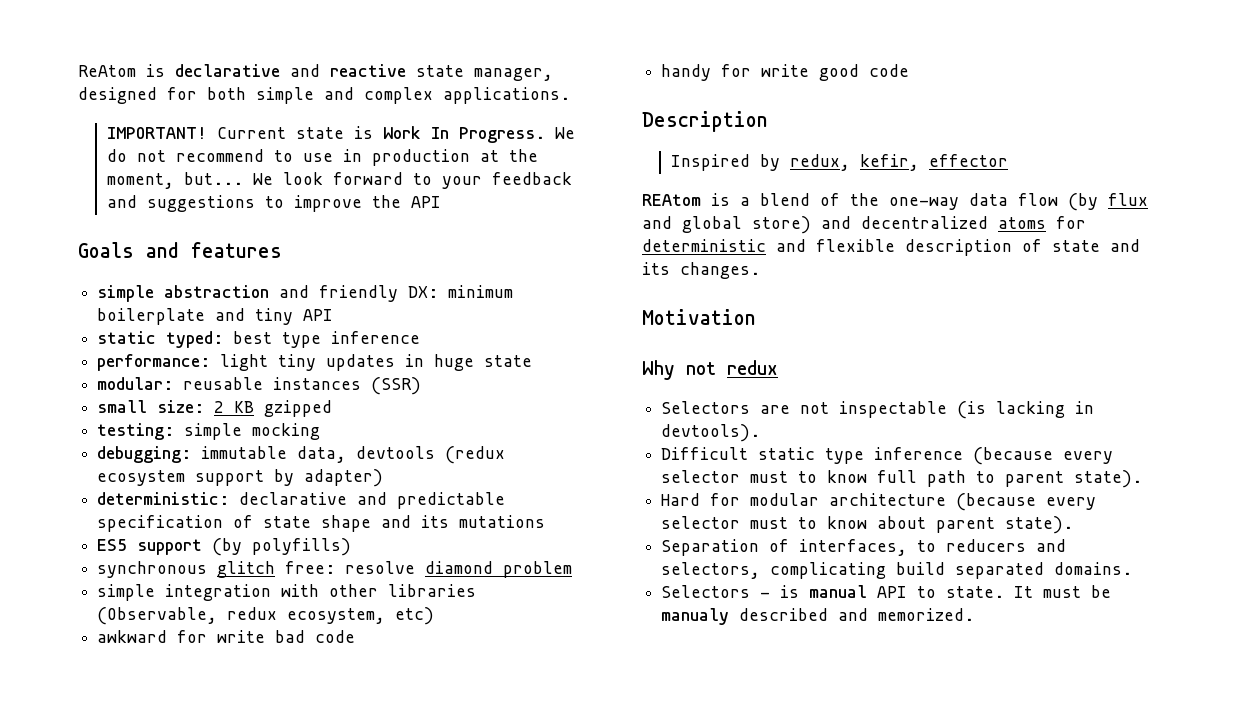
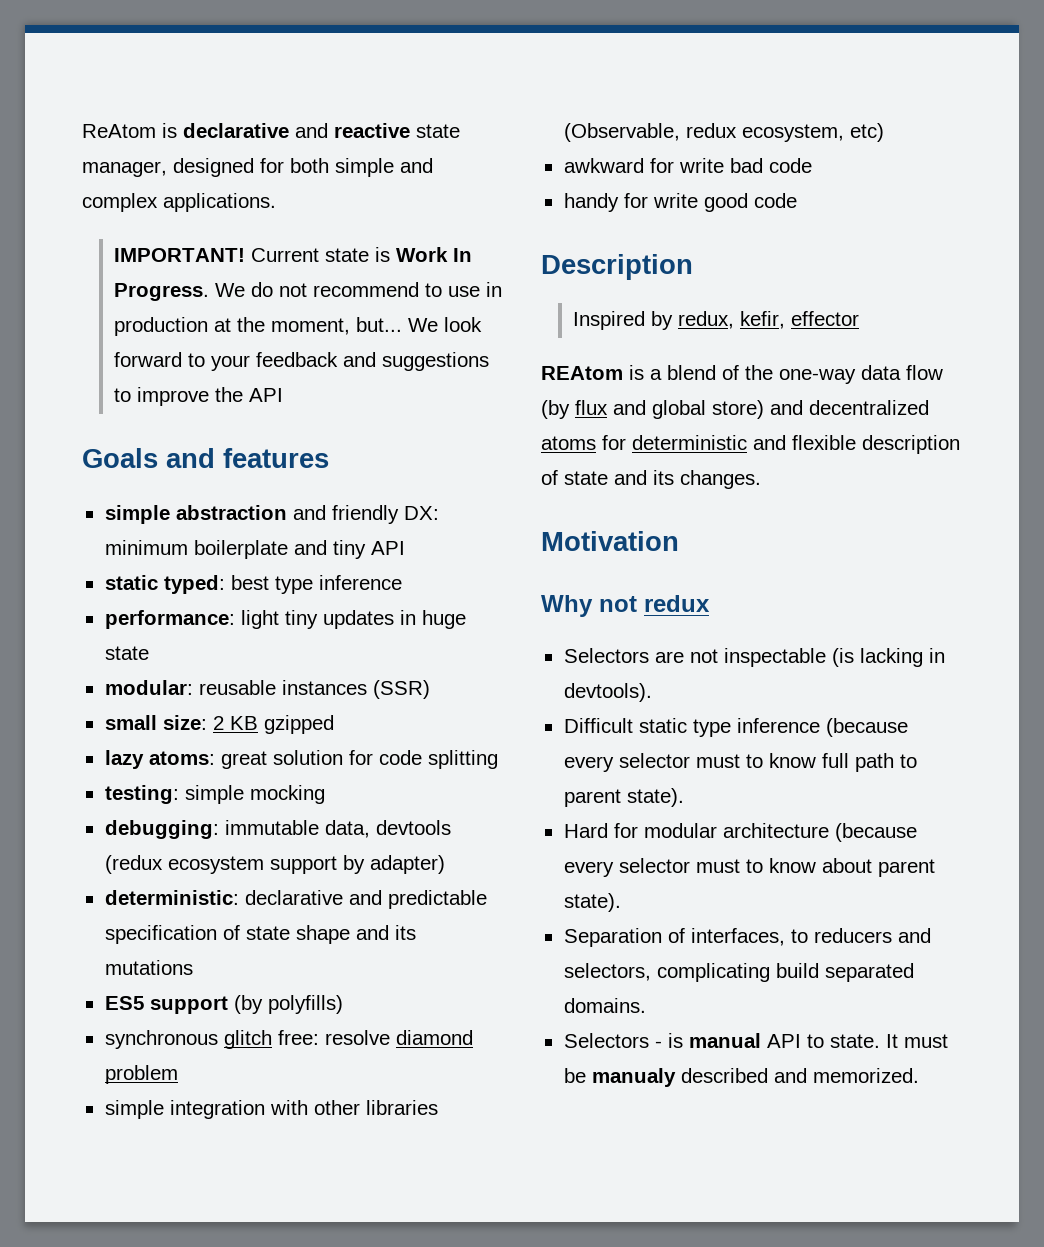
(333, 408) none -> [104,750,498,769] // lazy atoms: great solution for code splitting

